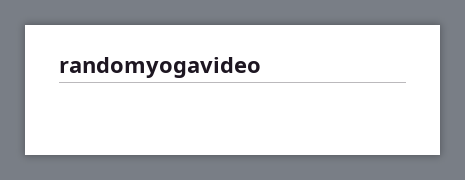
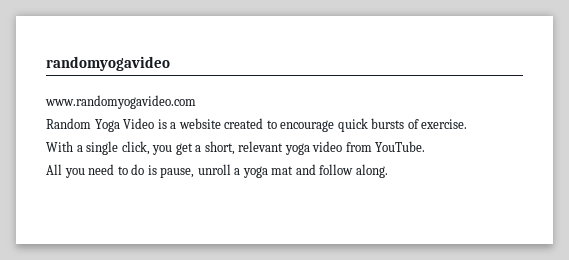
(261, 67) none -> [45,95,196,109] [46,118,468,132] [46,141,426,155] [46,164,388,178] // www.randomyogavideo.com // Random Yoga Video is a website created to encourage quick bursts of exercise. // With a single click, you get a short, relevant yoga video from YouTube. // All you need to do is pause, unroll a yoga mat and follow along.

